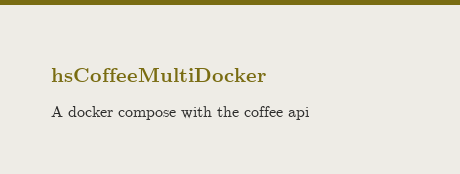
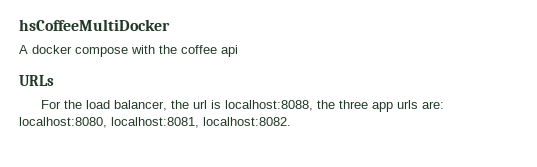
(309, 113) none -> [19,75,54,86] [41,100,445,112] [19,117,291,128] // URLs // For the load balancer, the url is localhost:8088, the three app urls are: localhost:8080, localhost:8081, localhost:8082.

